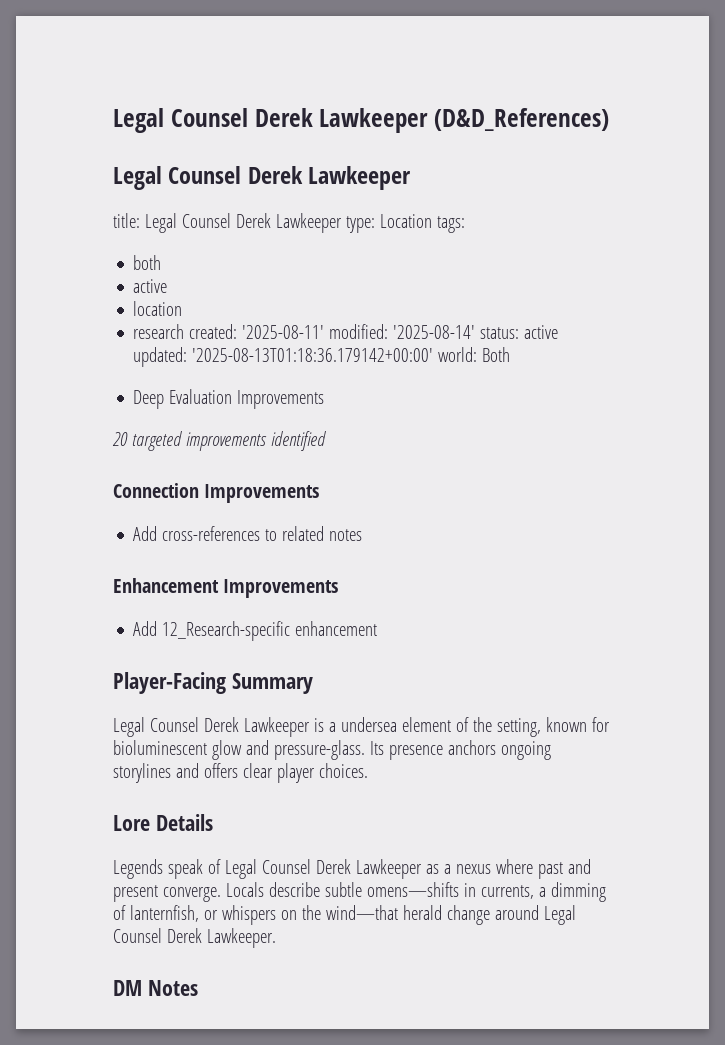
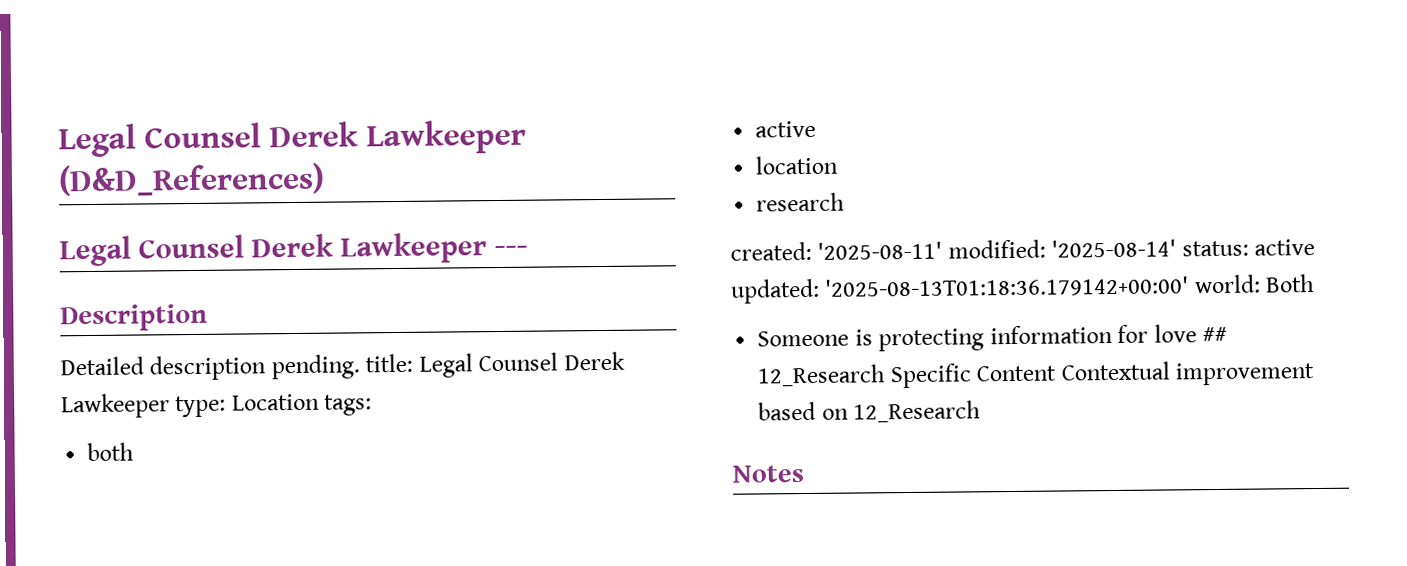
(412, 178) // -> [494,245,529,256] [60,303,208,332] [60,354,360,381] --- // Description // Detailed description pending.
(185, 331) none -> (846, 202) //
[133,389,325,409] [112,431,326,451] [113,483,320,503] [133,526,363,541] [113,578,339,598] [133,621,378,641] [113,672,313,694] [113,717,610,737] [113,740,551,760] [113,763,368,783] [113,814,213,831] [113,859,591,879] [113,882,606,902] [113,905,576,925] [113,928,276,948] [113,980,142,996] Deep Evaluation Improvements // 20 targeted improvements identified // Connection Improvements // Add cross-references to related notes // Enhancement Improvements // Add 12_Research-specific enhancement // Player-Facing Summary // Legal Counsel Derek Lawkeeper is a undersea element of the setting, known for bioluminescent glow and pressure-glass. Its presence anchors ongoing storylines and offers clear player choices. // Lore Details // Legends speak of Legal Counsel Derek Lawkeeper as a nexus where past and present converge. Locals describe subtle omens—shifts in currents, a dimming of lanternfish, or whispers on the wind—that herald change around Legal Counsel Derek Lawkeeper. // DM -> [757,324,1228,352] [757,361,1316,389] [758,400,982,423] Someone is protecting information for love ## 12_Research Specific Content Contextual improvement based on 12_Research //

